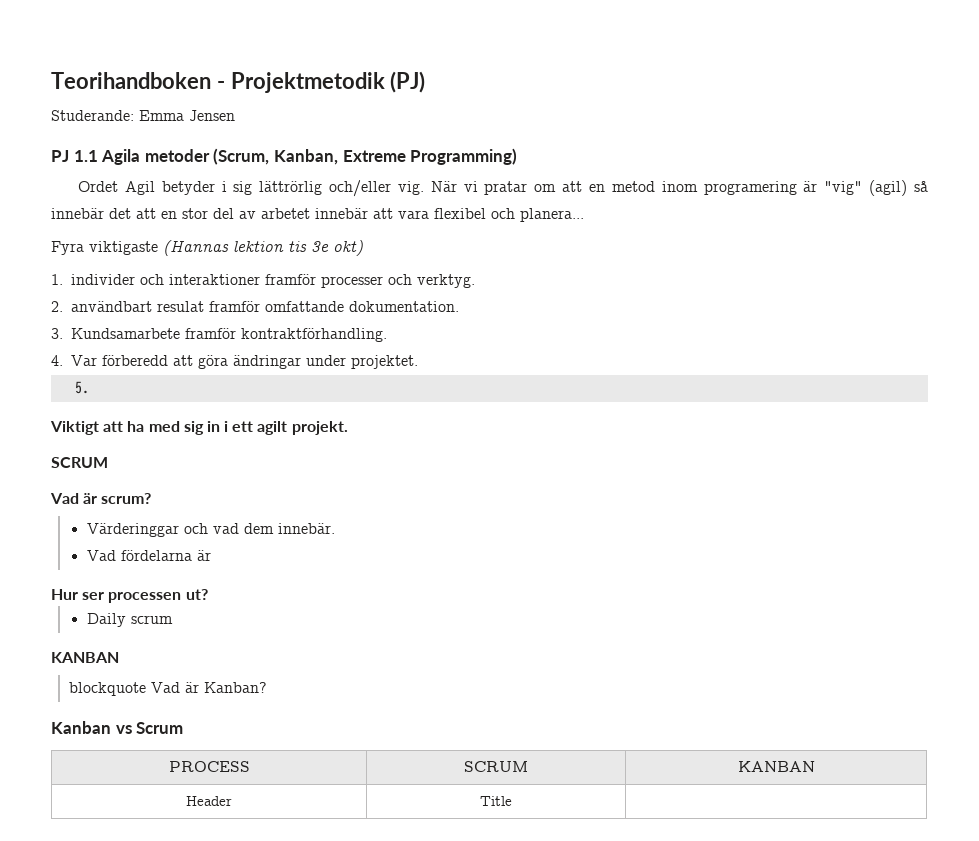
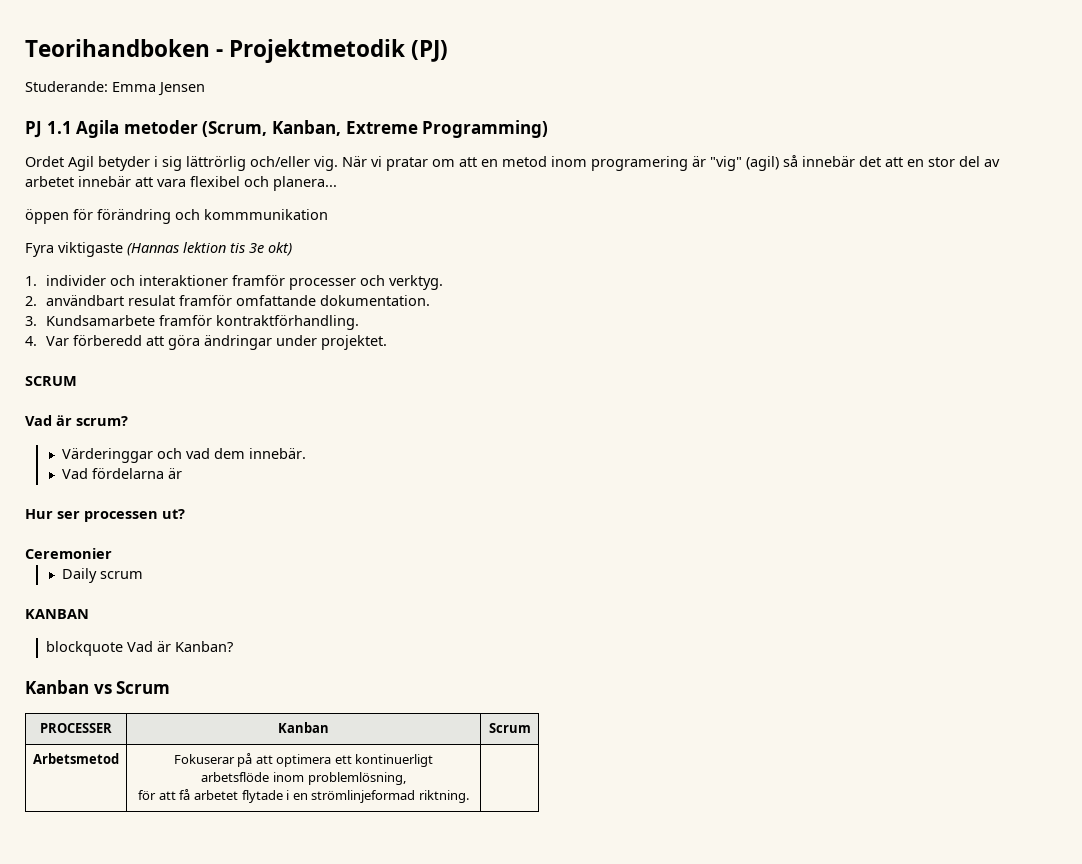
(584, 215) none -> [25,209,328,224] // öppen för förändring och kommmunikation
[74,381,89,394] [50,421,348,435] // 5. // Viktigt att ha med sig in i ett agilt projekt. -> (388, 342) none
(208, 594) none -> [25,548,112,559] // Ceremonier
[168,761,250,772] [464,761,528,772] [737,761,815,772] [186,796,232,806] [480,796,512,806] PROCESS | SCRUM | KANBAN // Header | Title -> [40,723,112,733] [278,722,329,733] [488,723,531,733] [33,753,119,764] [173,753,434,767] [201,772,406,785] [138,789,469,803] PROCESSER | Kanban | Scrum // Arbetsmetod | Fokuserar på att optimera ett kontinuerligt // arbetsflöde inom problemlösning, // för att få arbetet flytade i en strömlinjeformad riktning.

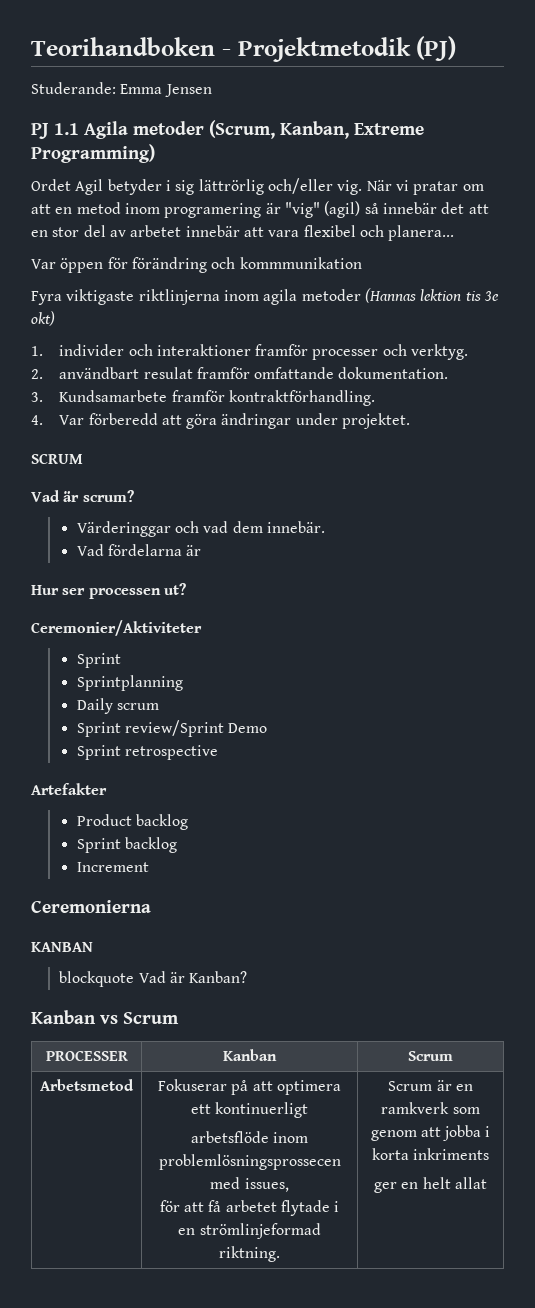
(337, 183) none -> [31,259,56,269] Var
(123, 249) none -> [138,289,361,305] riktlinjerna inom agila metoder
[25,548,112,559] Ceremonier -> [31,620,202,636] [76,653,121,668] [76,675,183,691] Ceremonier/Aktiviteter // Sprint // Sprintplanning
(143, 575) none -> [76,720,268,737] [76,745,219,760] [31,783,107,795] [76,814,189,830] [76,837,178,853] [76,862,149,872] [31,900,151,913] // Sprint review/Sprint Demo // Sprint retrospective // Artefakter // Product backlog // Sprint backlog // Increment // Ceremonierna
[307,772,406,785] problemlösning, -> [158,1154,341,1170] [210,1177,289,1192] problemlösningsprossecen med issues,
(469, 796) none -> [388,1080,473,1091] [381,1102,480,1114] [370,1125,491,1141] [371,1148,490,1160] [374,1177,487,1193] Scrum är en ramkverk som genom att jobba i korta inkriments // ger en helt allat

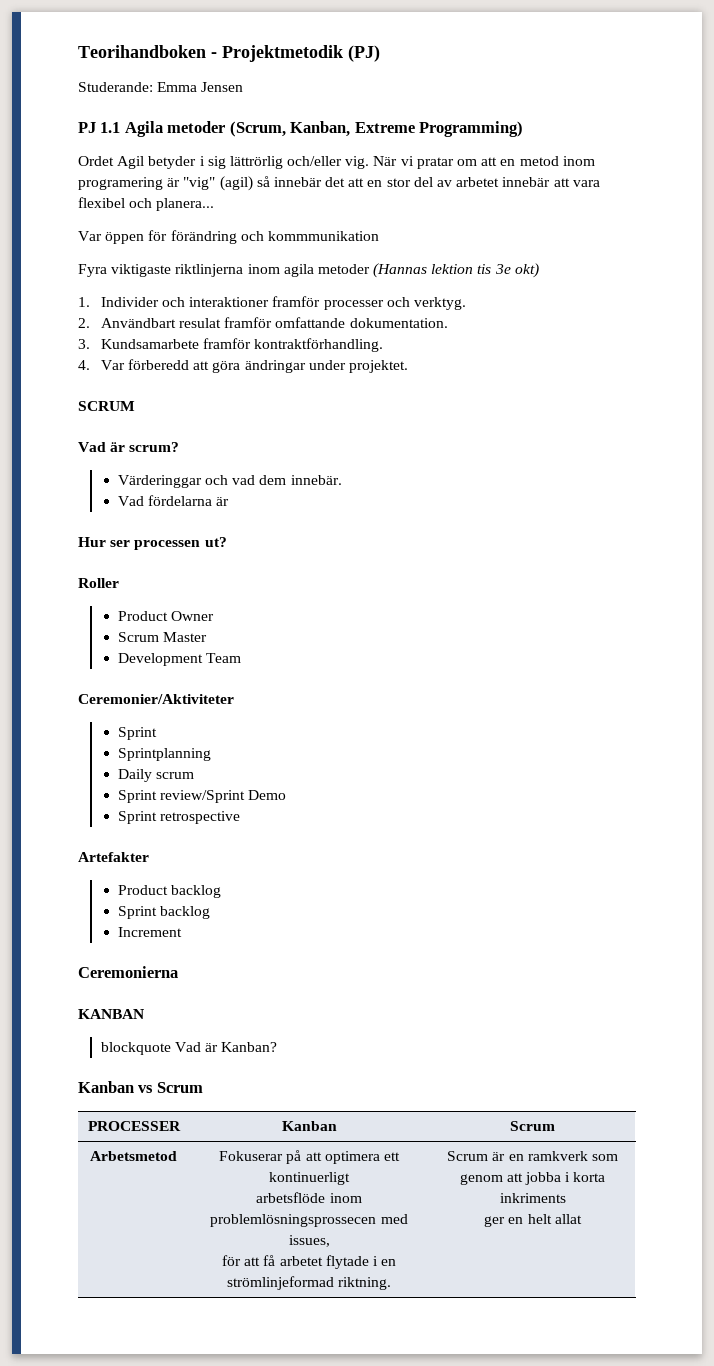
[59,344,125,356] individer -> [100,297,159,307] Individer
[59,367,140,379] användbart -> [100,318,176,328] Användbart
(186, 589) none -> [78,578,119,588] [117,611,215,621] [117,632,208,642] [117,653,242,666] // Roller // Product Owner // Scrum Master // Development Team

